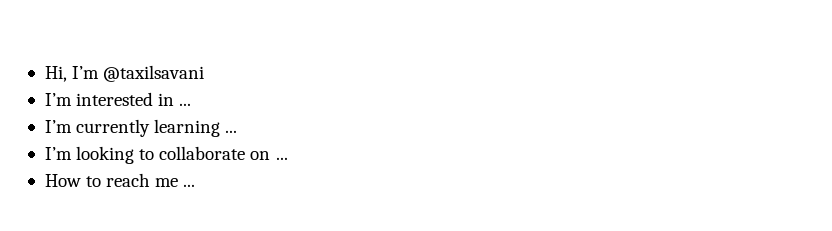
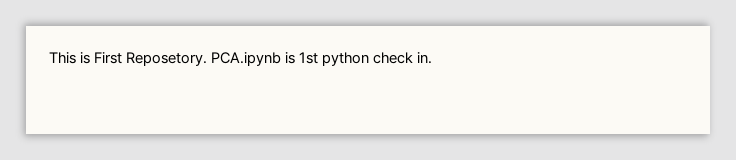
[44,65,205,82] [44,92,192,106] [44,119,238,137] [44,146,288,164] [44,173,196,187] Hi, I’m @taxilsavani // I’m interested in ... // I’m currently learning ... // I’m looking to collaborate on ... // How to reach me ... -> [49,52,433,66] This is First Reposetory. PCA.ipynb is 1st python check in.

